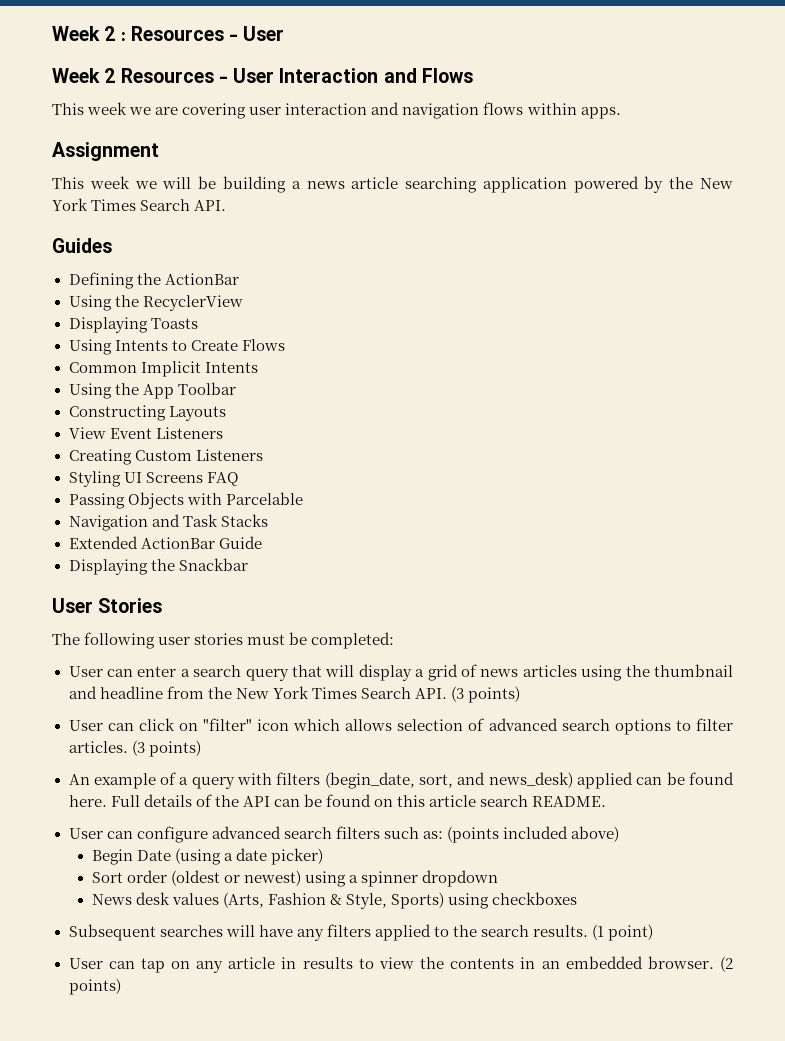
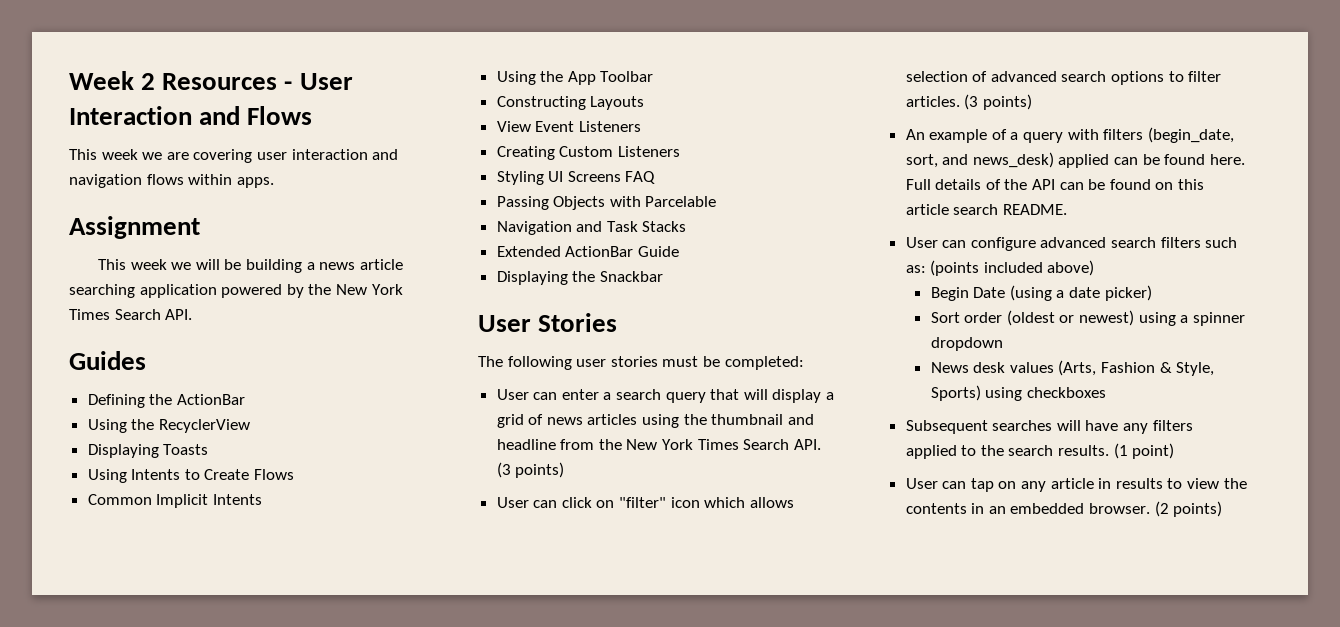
[52,26,285,41] [52,68,116,83] Week 2 : Resources - User // Week 2 -> [69,71,156,90] Week 2

